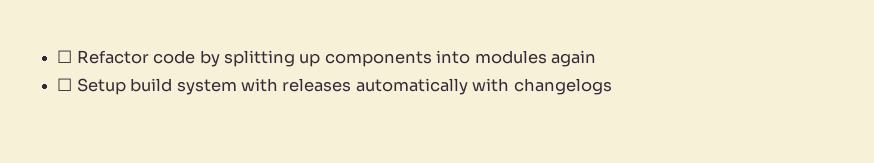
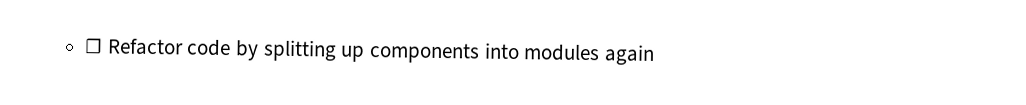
[57,78,612,95] // ☐ Setup build system with releases automatically with changelogs -> (656, 55) none

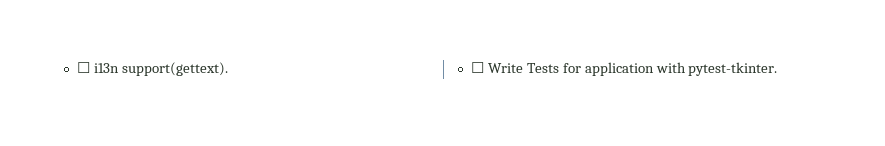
[84,38,656,66] ☐ Refactor code by splitting up components into modules again -> [76,62,228,76] [470,62,778,76] ☐ i13n support(gettext). // ☐ Write Tests for application with pytest-tkinter.

